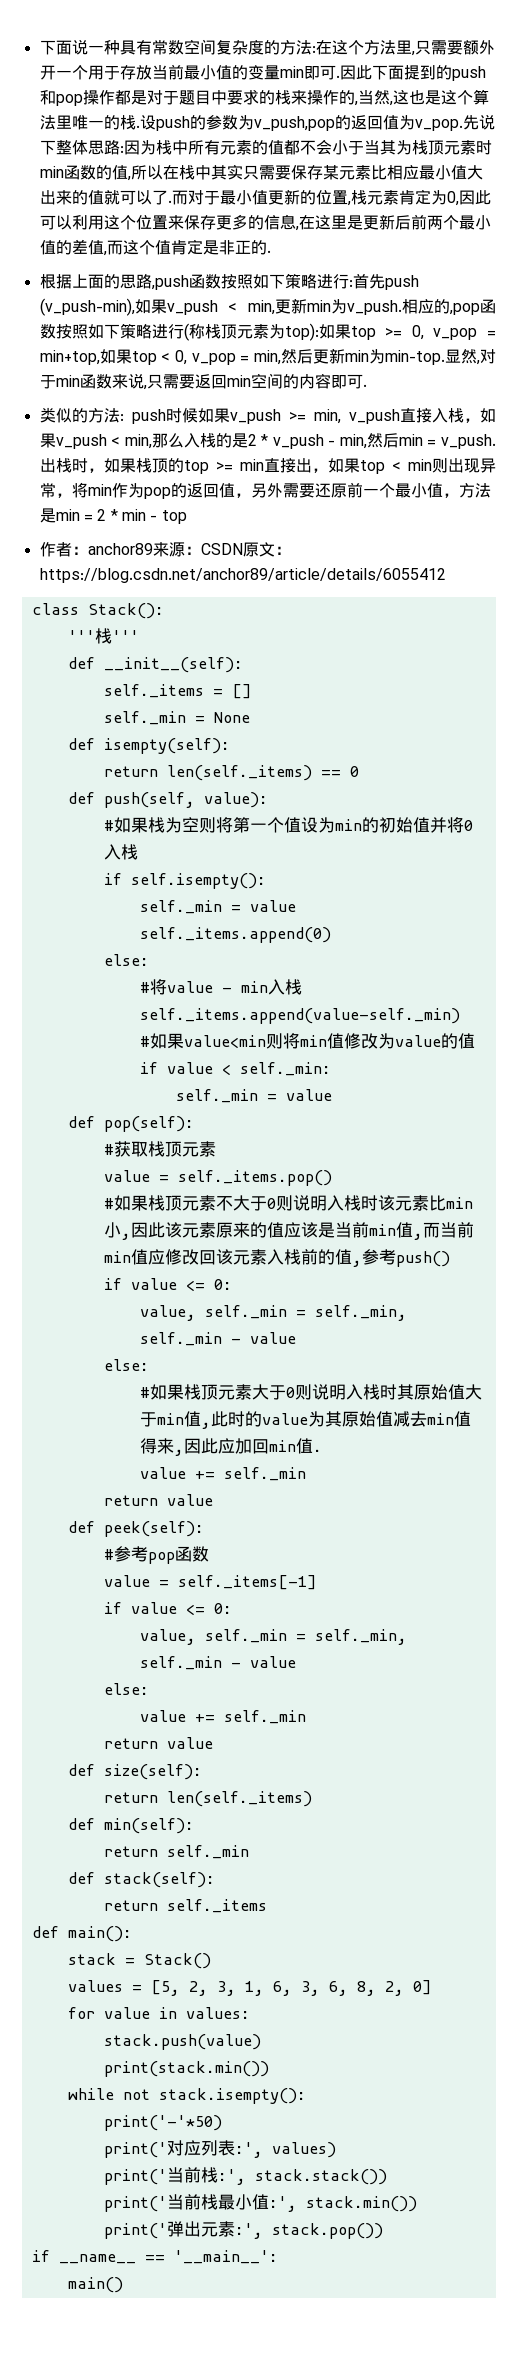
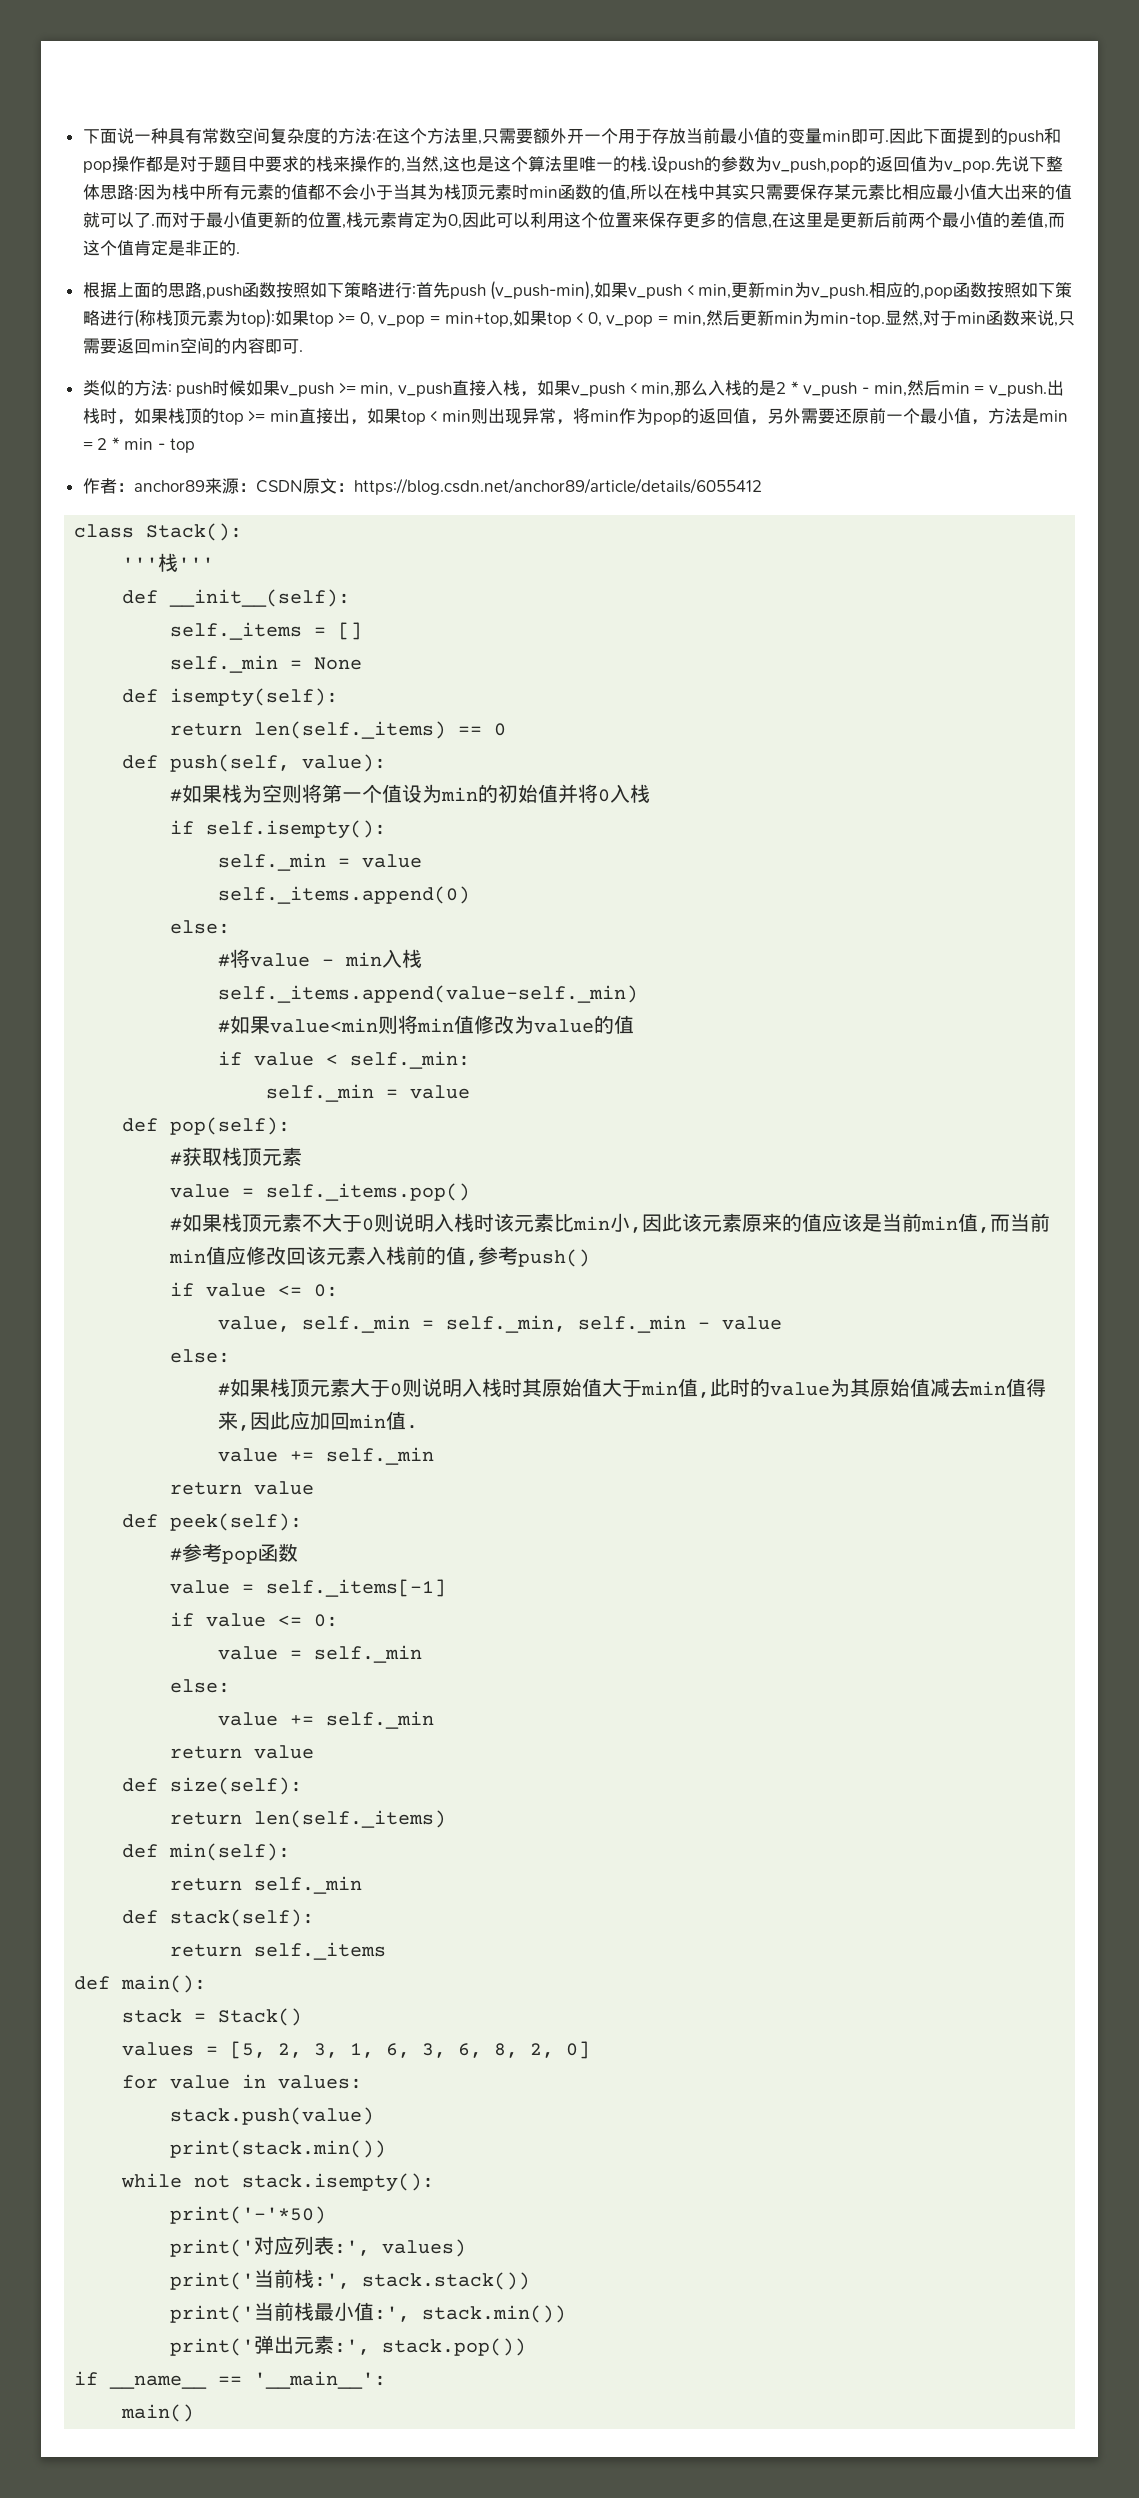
[139,1629,407,1645] [139,1656,296,1670] value, self._min = self._min, self._min - value -> [218,1645,423,1663] value = self._min

